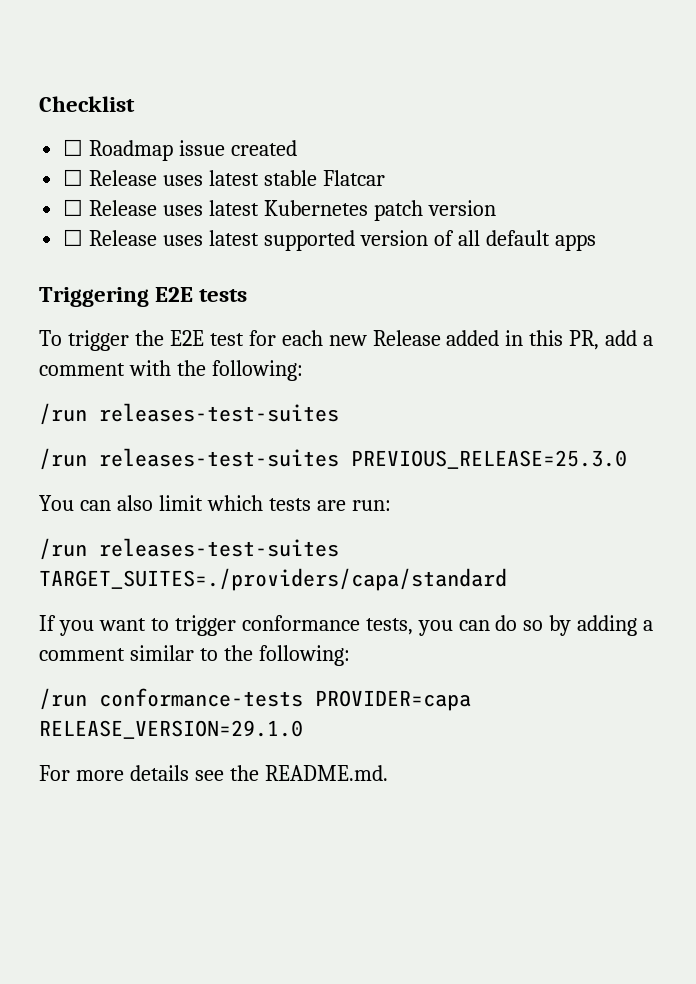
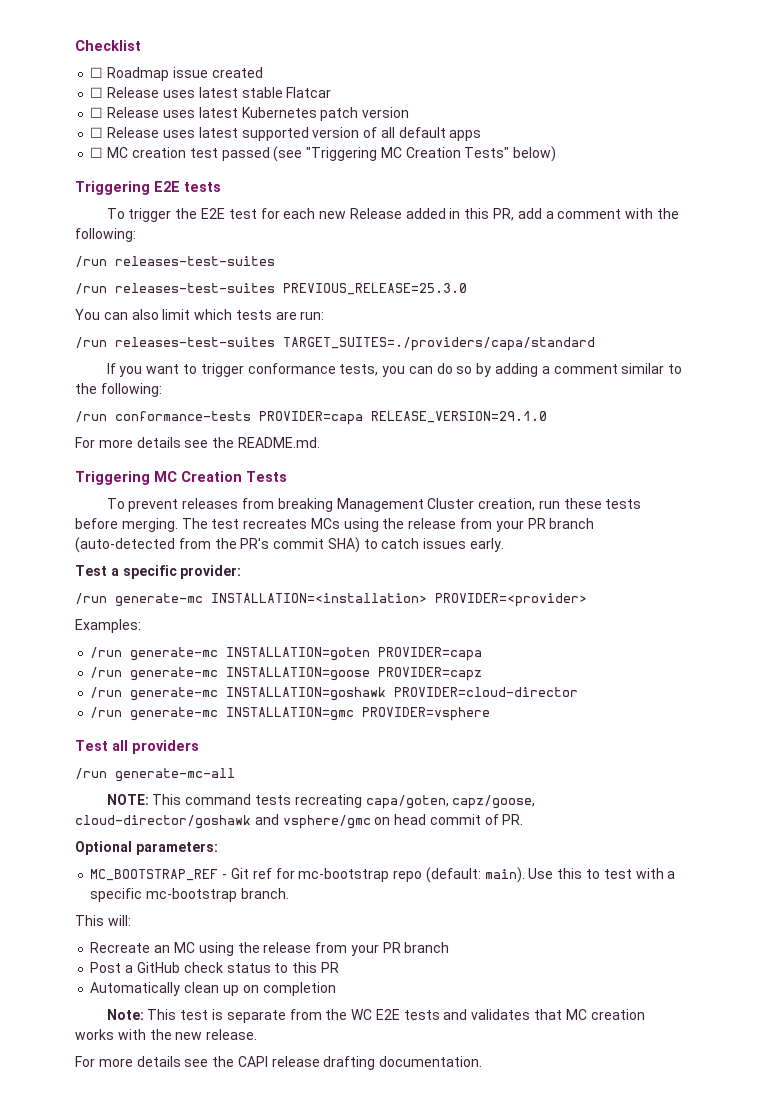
(596, 242) none -> [90,146,557,162] // ☐ MC creation test passed (see "Triggering MC Creation Tests" below)
(388, 773) none -> [75,471,287,485] [106,498,642,512] [75,518,595,532] [75,537,505,553] [75,565,242,579] [75,593,587,607] [75,619,141,633] [90,647,483,661] [90,667,483,681] [90,687,579,701] [90,707,491,721] [75,740,199,754] [75,768,235,782] [106,794,536,809] [75,814,524,829] [75,841,218,855] [90,867,676,883] [90,888,289,902] [75,915,131,926] [90,942,450,956] [90,962,339,973] [90,982,336,996] [106,1009,645,1023] [75,1029,258,1040] [75,1056,483,1070] // Triggering MC Creation Tests // To prevent releases from breaking Management Cluster creation, run these tests before merging. The test recreates MCs using the release from your PR branch (auto-detected from the PR's commit SHA) to catch issues early. // Test a specific provider: // /run generate-mc INSTALLATION=<installation> PROVIDER=<provider> // Examples: // /run generate-mc INSTALLATION=goten PROVIDER=capa // /run generate-mc INSTALLATION=goose PROVIDER=capz // /run generate-mc INSTALLATION=goshawk PROVIDER=cloud-director // /run generate-mc INSTALLATION=gmc PROVIDER=vsphere // Test all providers // /run generate-mc-all // NOTE: This command tests recreating capa/goten, capz/goose, cloud-director/goshawk and vsphere/gmc on head commit of PR. // Optional parameters: // MC_BOOTSTRAP_REF - Git ref for mc-bootstrap repo (default: main). Use this to test with a specific mc-bootstrap branch. // This will: // Recreate an MC using the release from your PR branch // Post a GitHub check status to this PR // Automatically clean up on completion // Note: This test is separate from the WC E2E tests and validates that MC creation works with the new release. // For more details see the CAPI release drafting documentation.

